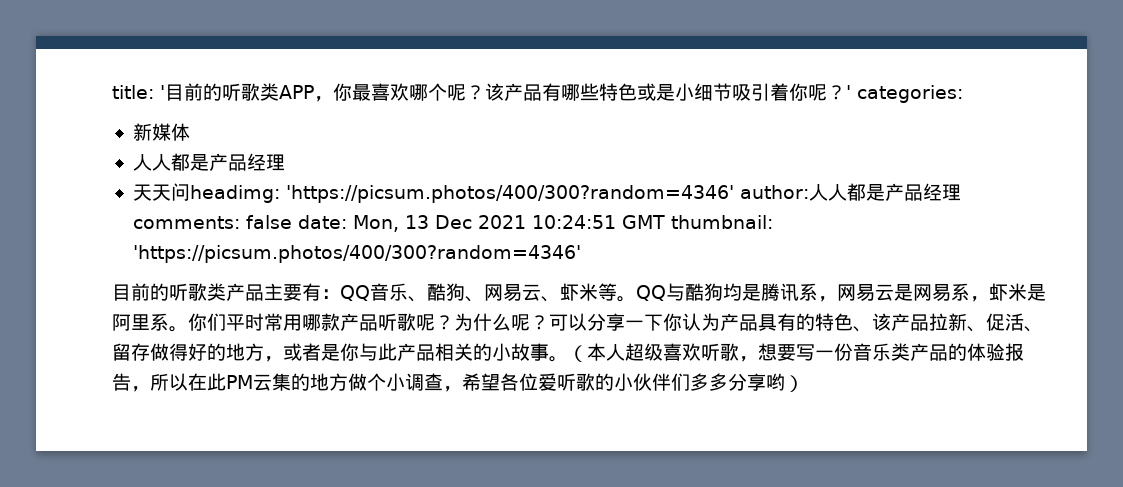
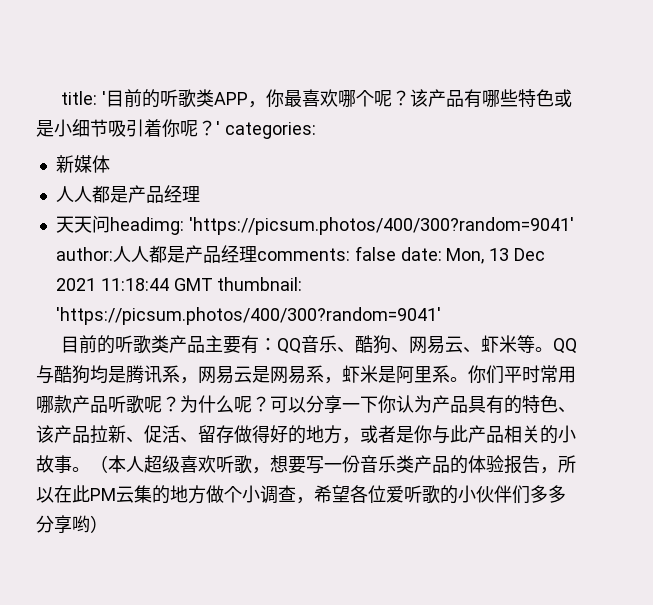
[285,185,734,203] 'https://picsum.photos/400/300?random=4346' -> [188,217,574,235] 'https://picsum.photos/400/300?random=9041'
[531,215,616,229] 10:24:51 -> [100,278,169,291] 11:18:44
[132,245,581,263] 'https://picsum.photos/400/300?random=4346' -> [55,307,441,325] 'https://picsum.photos/400/300?random=9041'

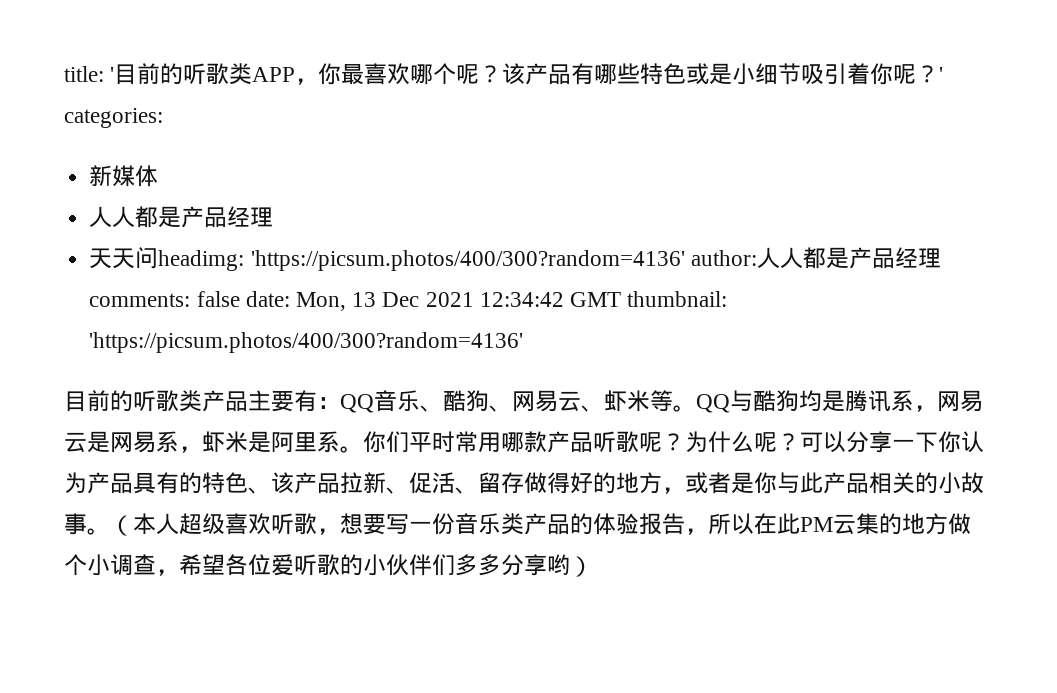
[188,217,574,235] 'https://picsum.photos/400/300?random=9041' -> [250,250,685,271] 'https://picsum.photos/400/300?random=4136'
[100,278,169,291] 11:18:44 -> [479,292,564,307] 12:34:42
[55,307,441,325] 'https://picsum.photos/400/300?random=9041' -> [89,332,524,353] 'https://picsum.photos/400/300?random=4136'

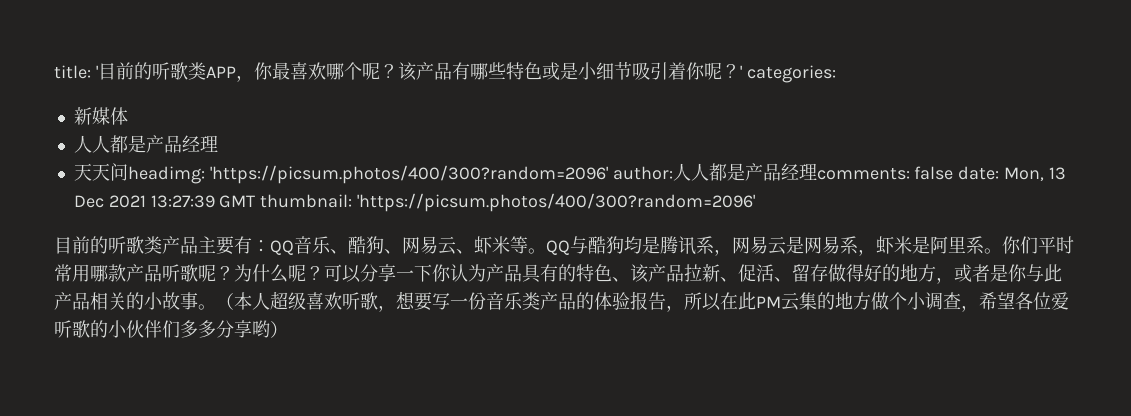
[250,250,685,271] 'https://picsum.photos/400/300?random=4136' -> [209,165,608,184] 'https://picsum.photos/400/300?random=2096'
[479,292,564,307] 12:34:42 -> [150,195,215,208] 13:27:39
[89,332,524,353] 'https://picsum.photos/400/300?random=4136' -> [357,193,756,212] 'https://picsum.photos/400/300?random=2096'

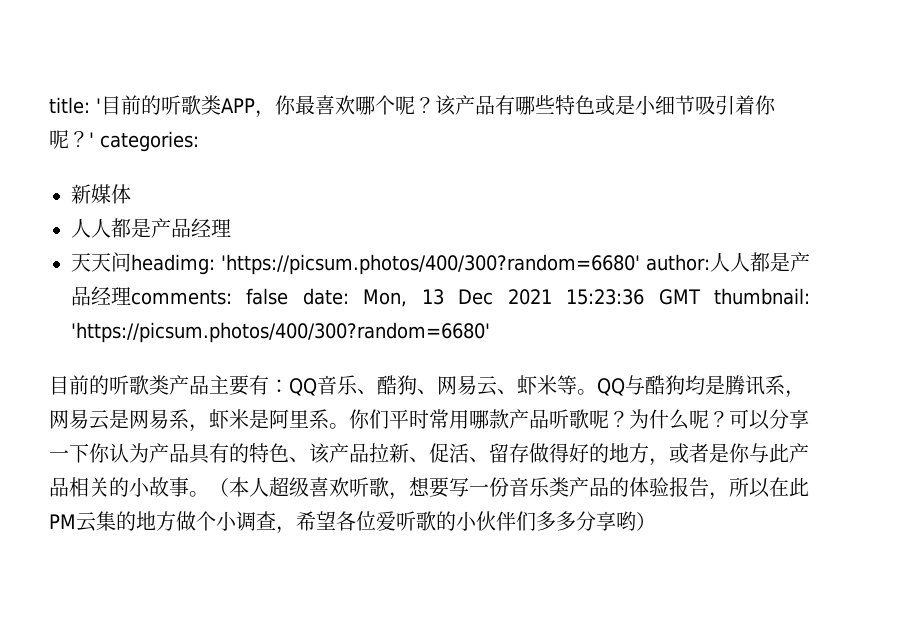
[209,165,608,184] 'https://picsum.photos/400/300?random=2096' -> [221,254,640,275] 'https://picsum.photos/400/300?random=6680'
[150,195,215,208] 13:27:39 -> [566,289,645,305] 15:23:36
[357,193,756,212] 'https://picsum.photos/400/300?random=2096' -> [71,322,490,343] 'https://picsum.photos/400/300?random=6680'

